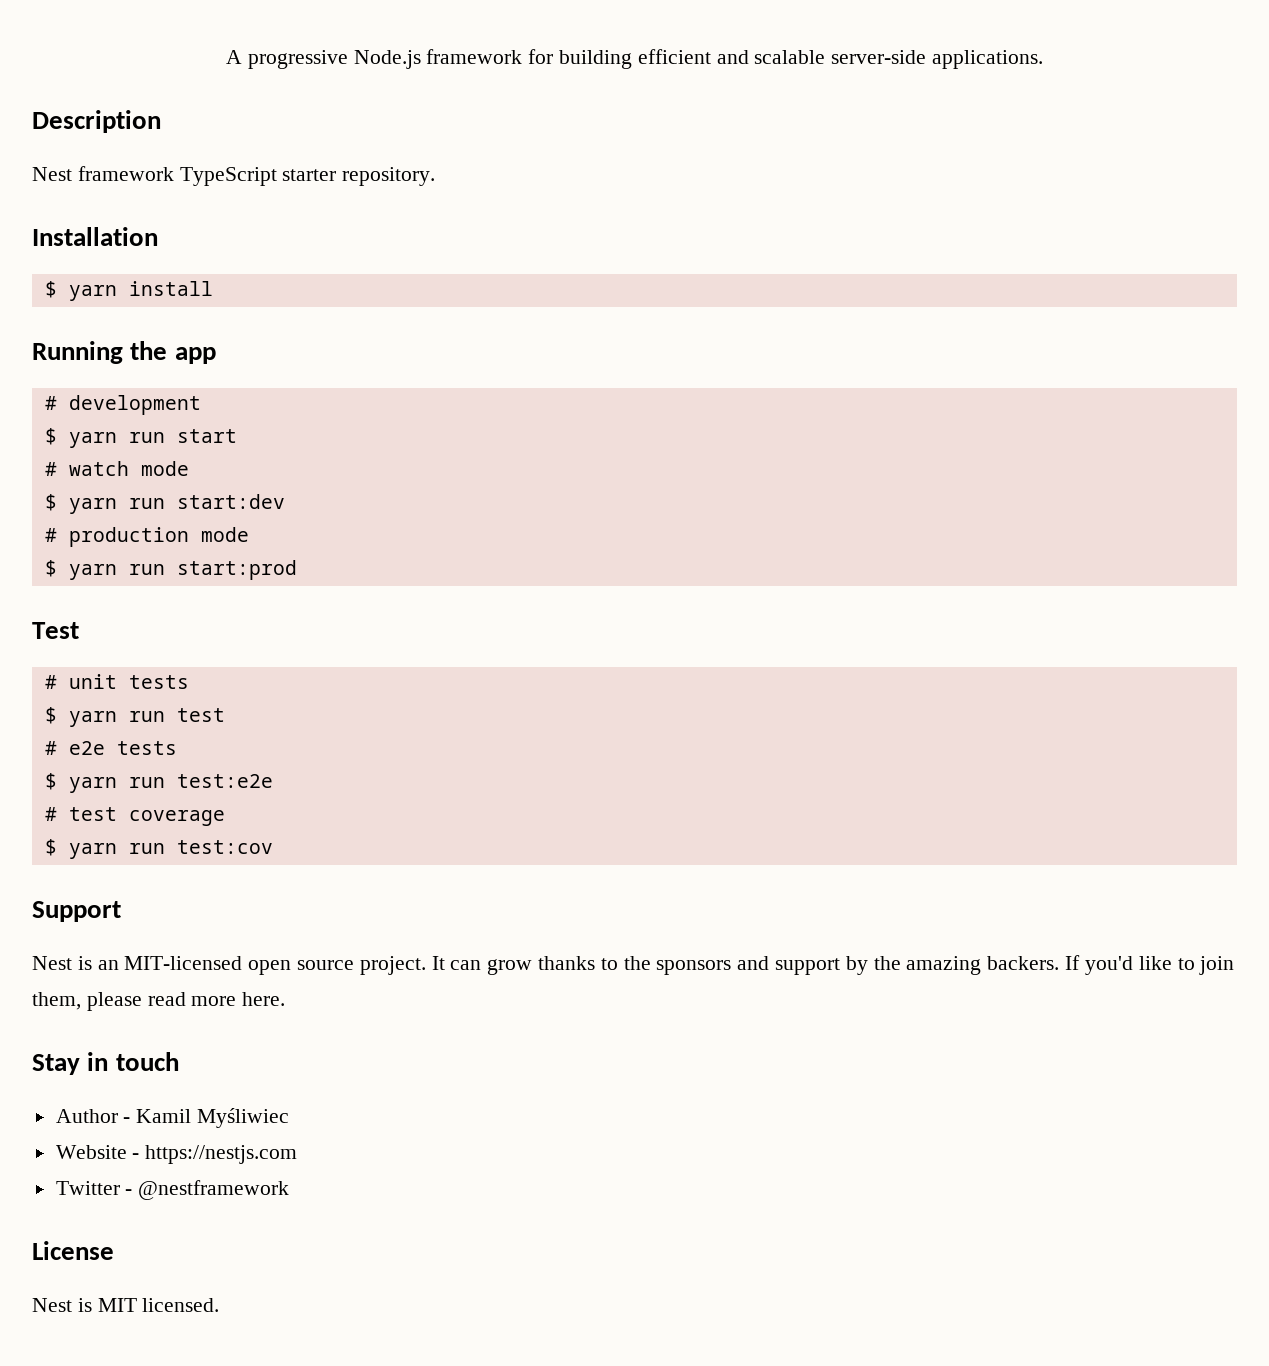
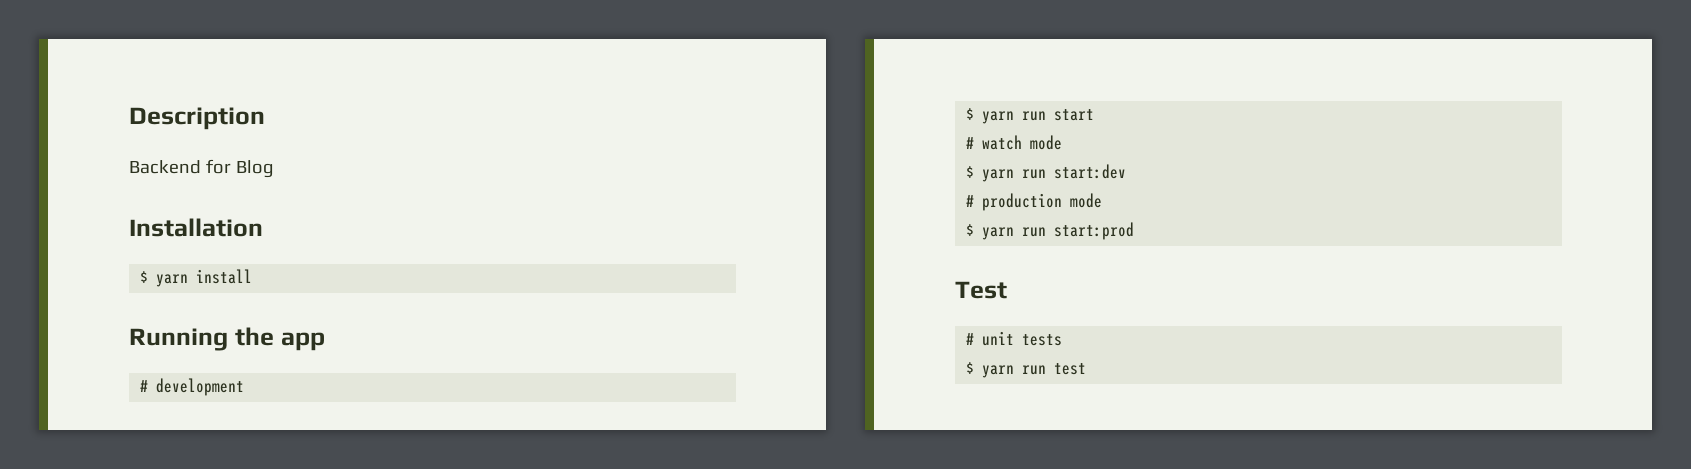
[225,49,1044,69] [32,110,161,133] [32,166,436,186] A progressive Node.js framework for building efficient and scalable server-side applications. // Description // Nest framework TypeScript starter repository. -> [129,107,265,130] [129,159,274,178] Description // Backend for Blog
[44,741,177,755] [44,773,273,793] [44,807,225,826] [44,839,273,859] [32,901,121,922] [32,955,1235,975] [32,992,286,1011] [32,1052,179,1075] [55,1108,290,1128] [55,1145,298,1164] [55,1180,290,1200] [32,1241,114,1260] [32,1298,220,1312] // # e2e tests // $ yarn run test:e2e // # test coverage // $ yarn run test:cov // Support // Nest is an MIT-licensed open source project. It can grow thanks to the sponsors and support by the amazing backers. If you'd like to join them, please read more here. // Stay in touch // Author - Kamil Myśliwiec // Website - https://nestjs.com // Twitter - @nestframework // License // Nest is MIT licensed. -> (1087, 369) none

